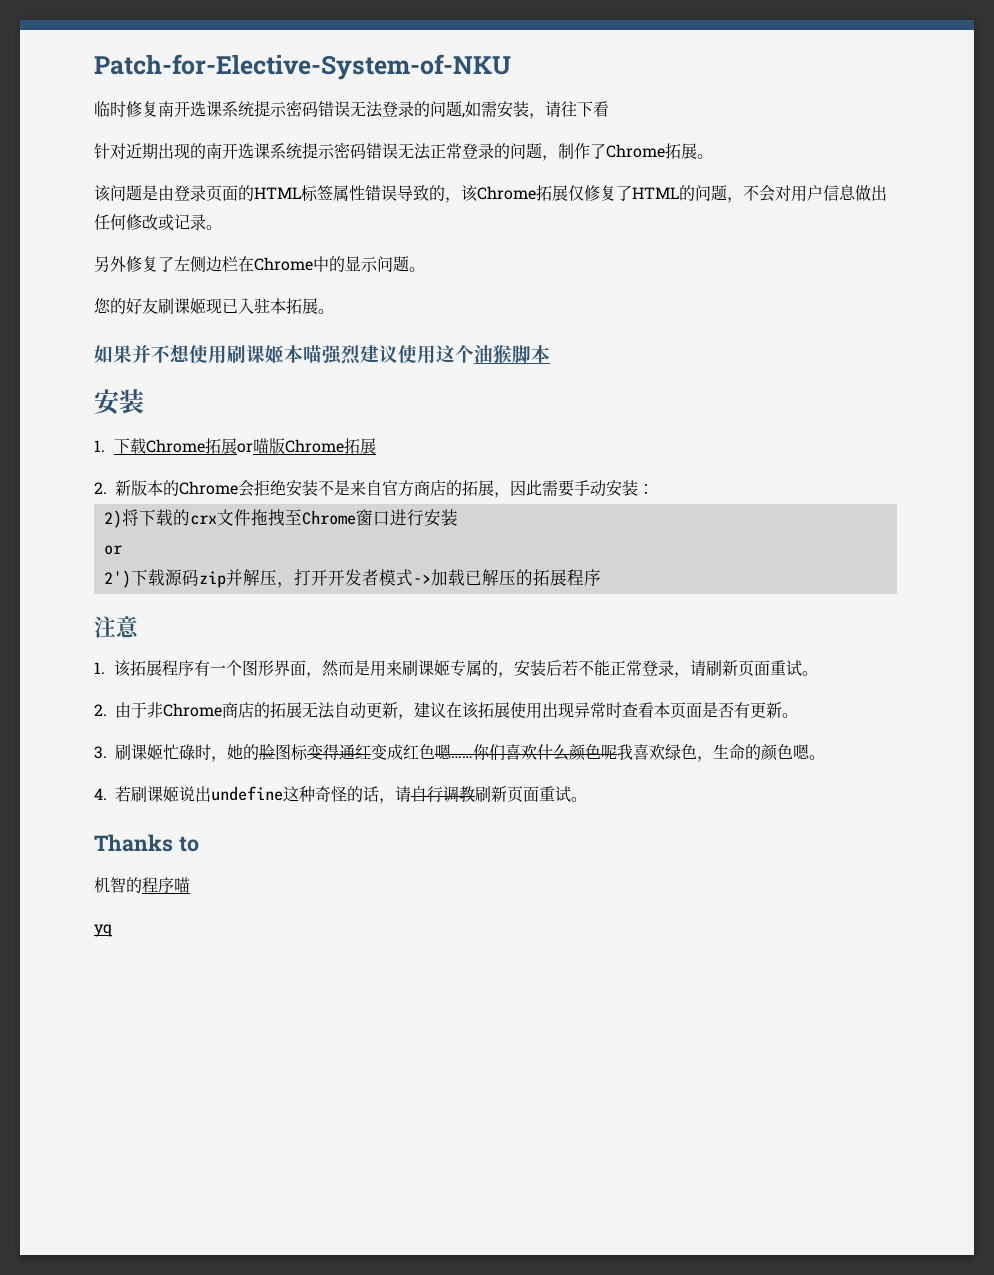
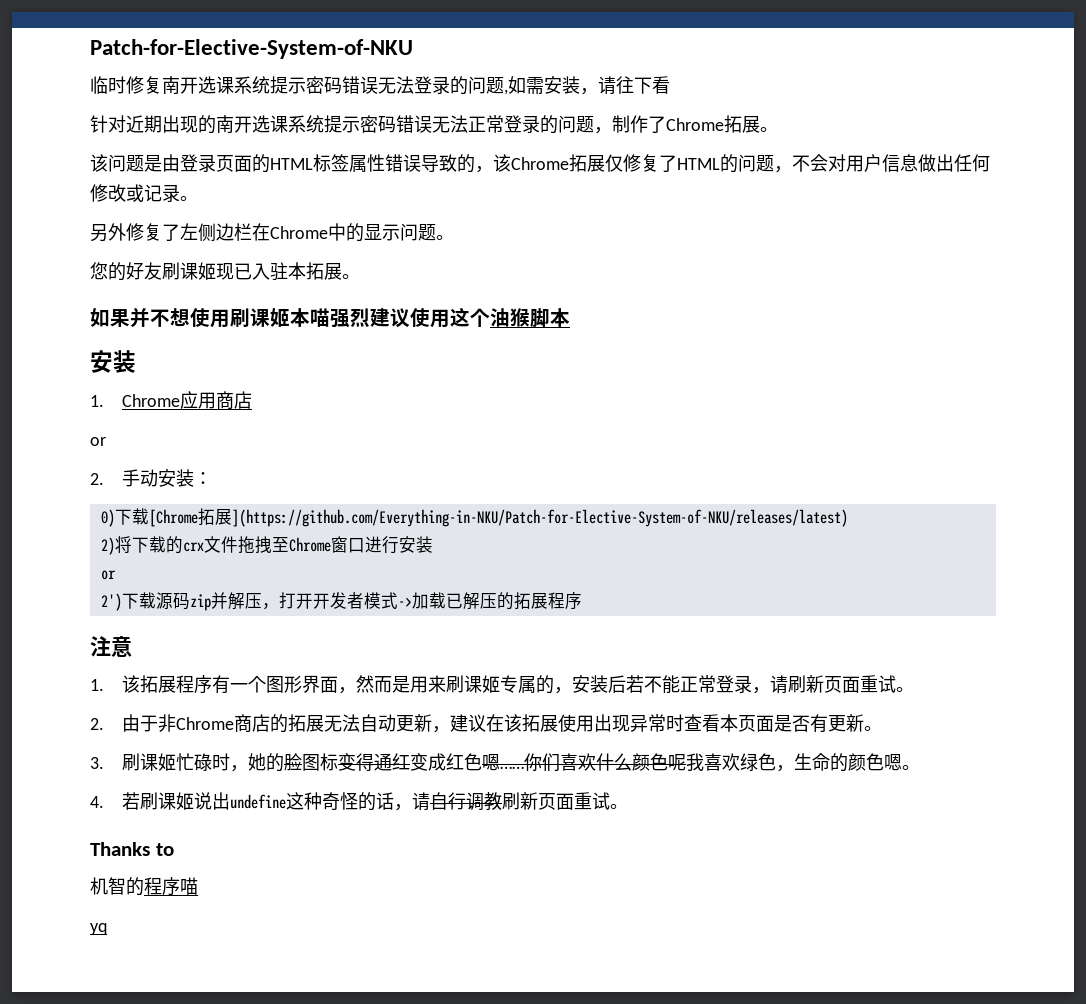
[114,438,377,454] [94,480,654,498] 下载Chrome拓展or喵版Chrome拓展 // 2.新版本的Chrome会拒绝安装不是来自官方商店的拓展，因此需要手动安装： -> [121,391,252,409] [90,437,106,446] [90,469,212,487] [100,508,848,527] Chrome应用商店 // or // 2.手动安装： // 0)下载[Chrome拓展](https://github.com/Everything-in-NKU/Patch-for-Elective-System-of-NKU/releases/latest)

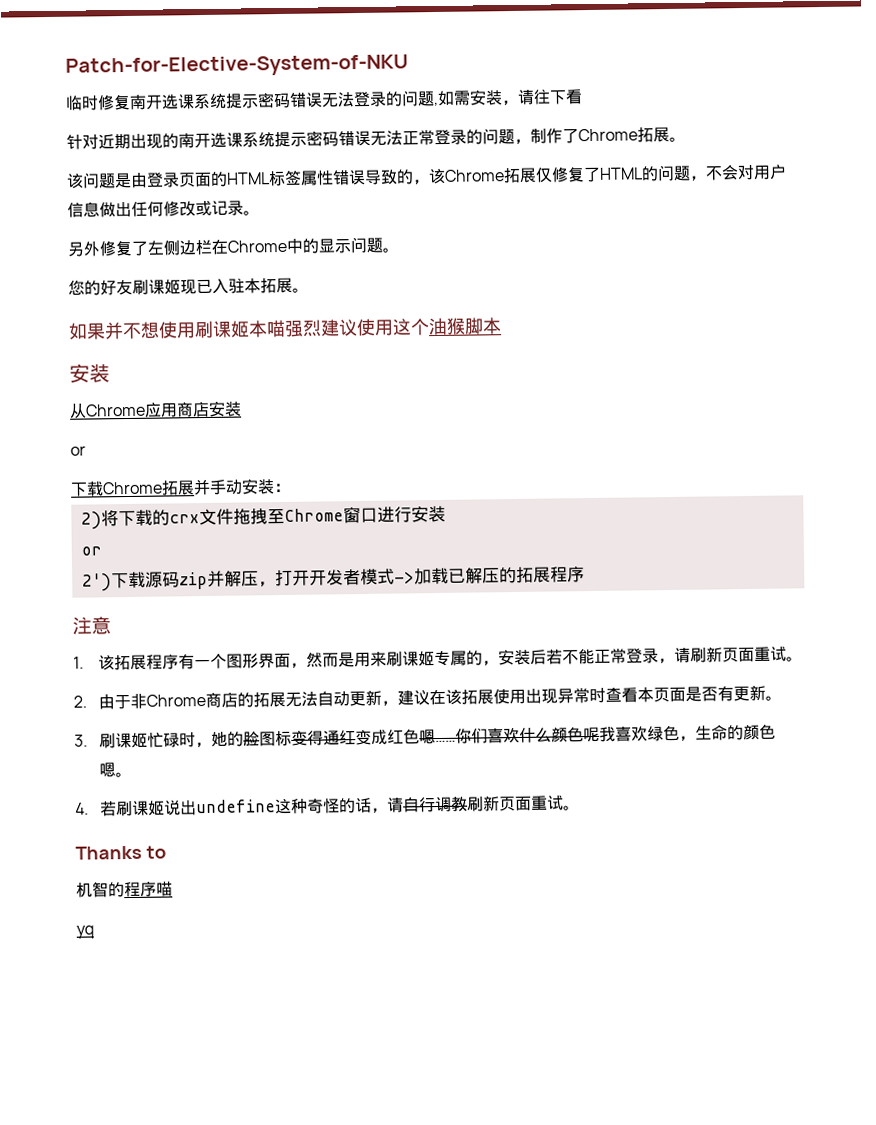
[90,395,104,407] 1. -> [69,403,87,419] 从
[90,437,106,446] [90,473,104,485] // or // 2. -> [208,400,242,417] [70,445,86,456] [70,478,211,497] 安装 // or // 下载Chrome拓展并
[100,508,848,527] // 0)下载[Chrome拓展](https://github.com/Everything-in-NKU/Patch-for-Elective-System-of-NKU/releases/latest) -> (291, 487) none

